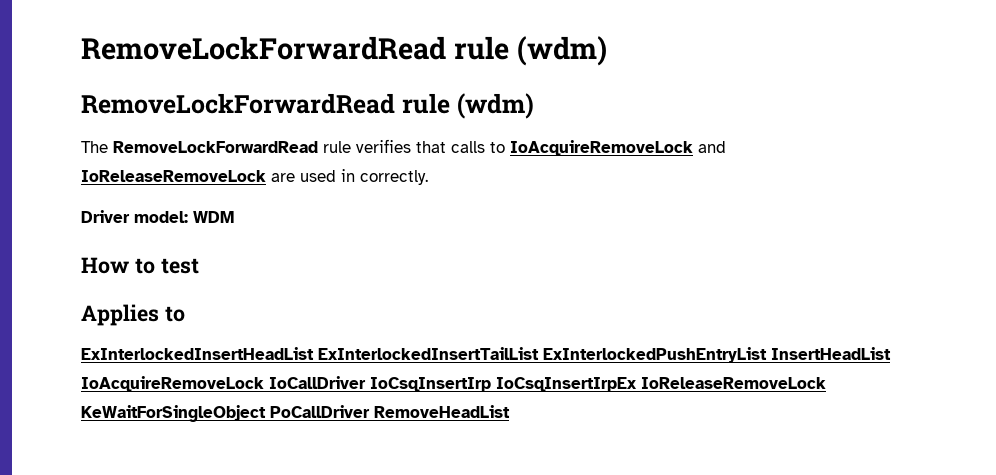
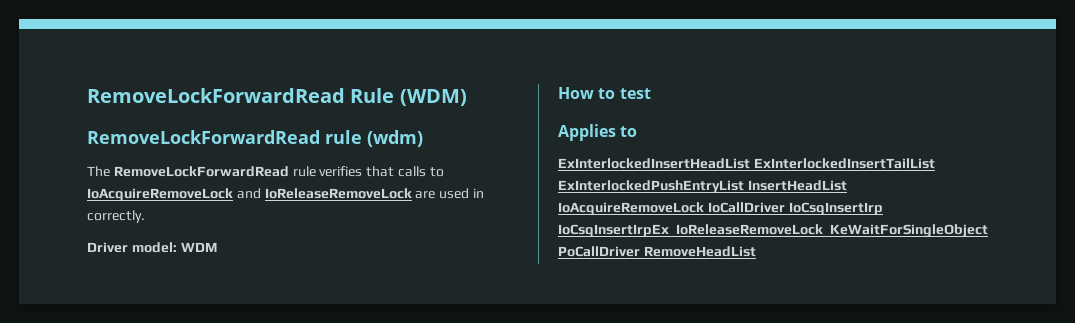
[81,36,607,66] RemoveLockForwardRead rule (wdm) -> [87,88,467,106] RemoveLockForwardRead Rule (WDM)

